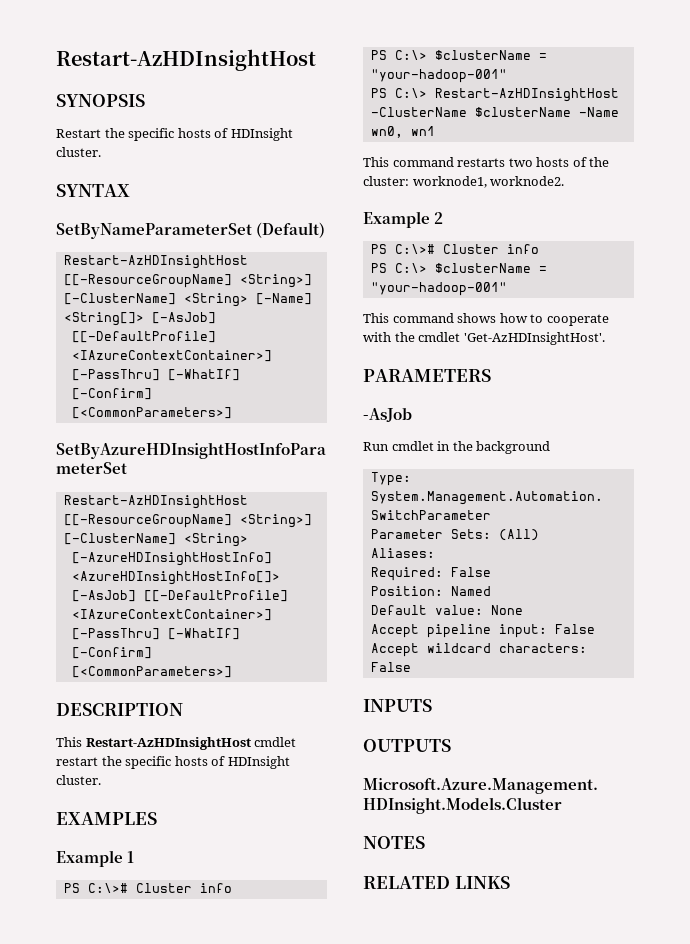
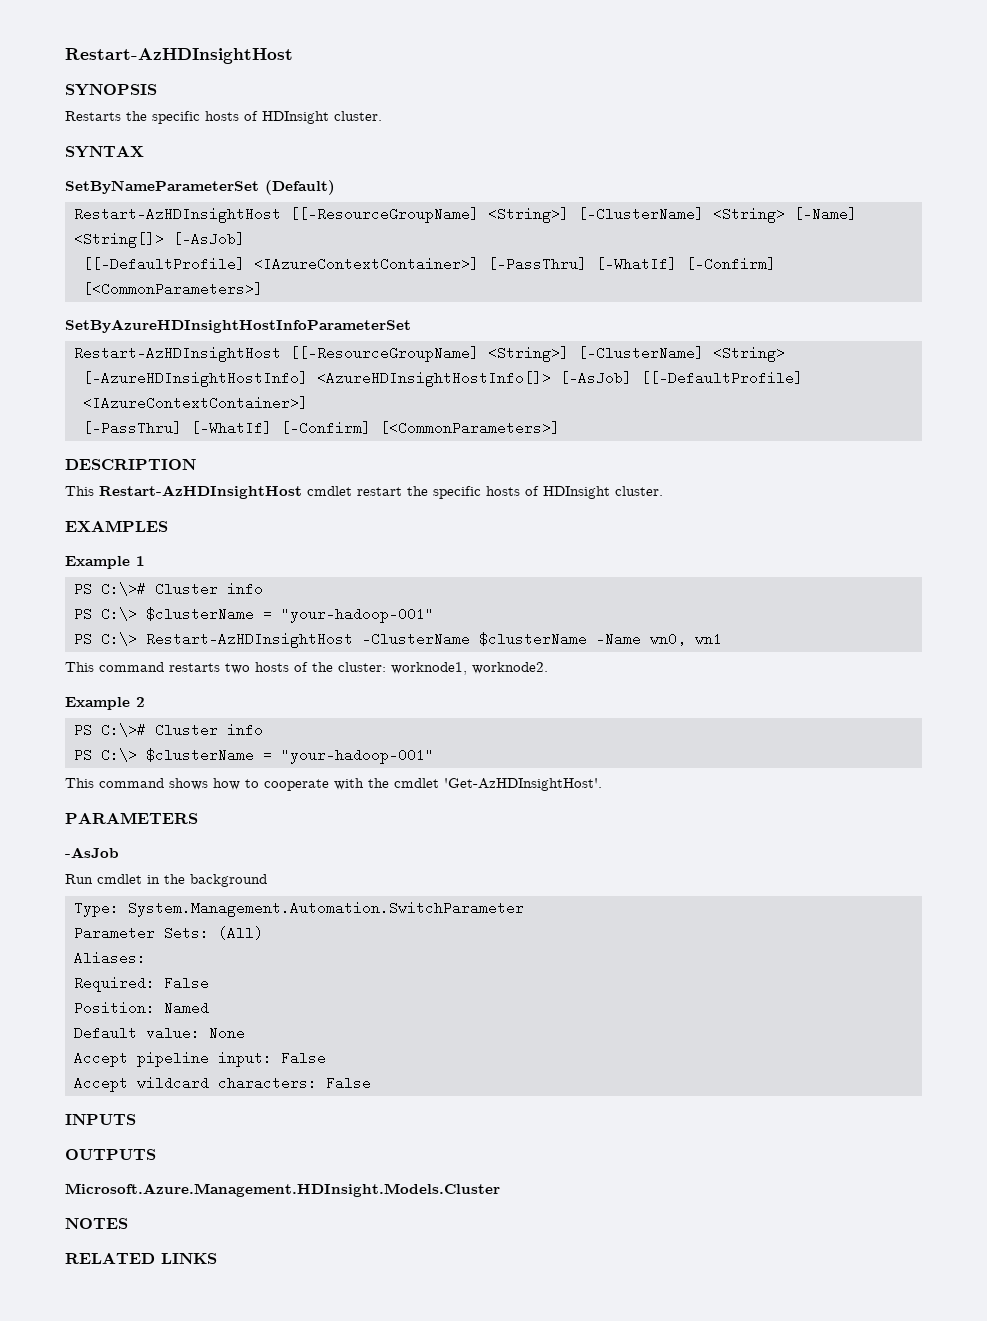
[56,129,101,138] Restart -> [65,111,121,121] Restarts

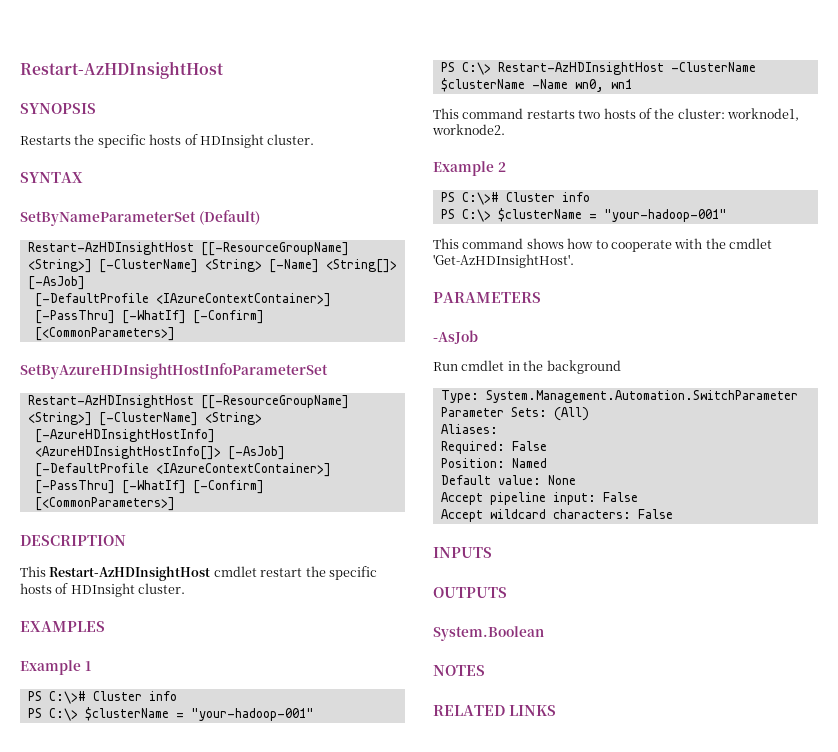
[82,257,245,271] [[-DefaultProfile] -> [34,293,149,307] [-DefaultProfile
[640,371,803,385] [[-DefaultProfile] -> [34,463,149,477] [-DefaultProfile
[65,1183,500,1197] Microsoft.Azure.Management.HDInsight.Models.Cluster -> [433,626,544,641] System.Boolean

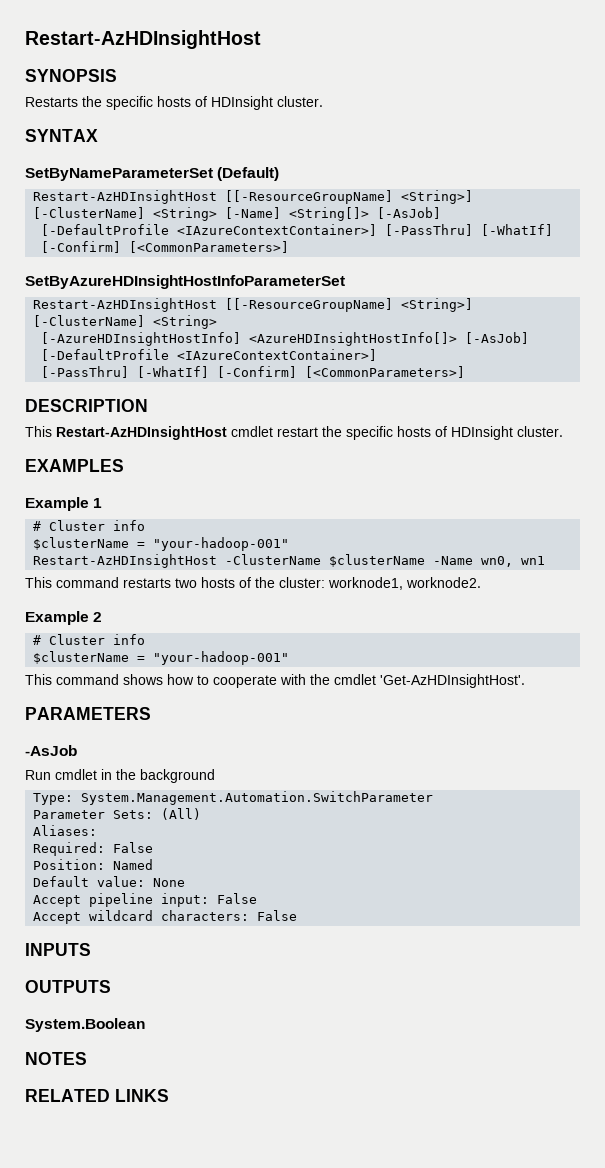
[27,691,177,704] [27,707,314,721] [440,62,491,75] PS C:\># Cluster info // PS C:\> $clusterName = "your-hadoop-001" // PS C:\> -> [33,520,146,531] [33,537,290,551] # Cluster info // $clusterName = "your-hadoop-001" //
[440,192,590,205] [440,209,491,222] PS C:\># Cluster info // PS C:\> -> [33,634,146,645] # Cluster info //

